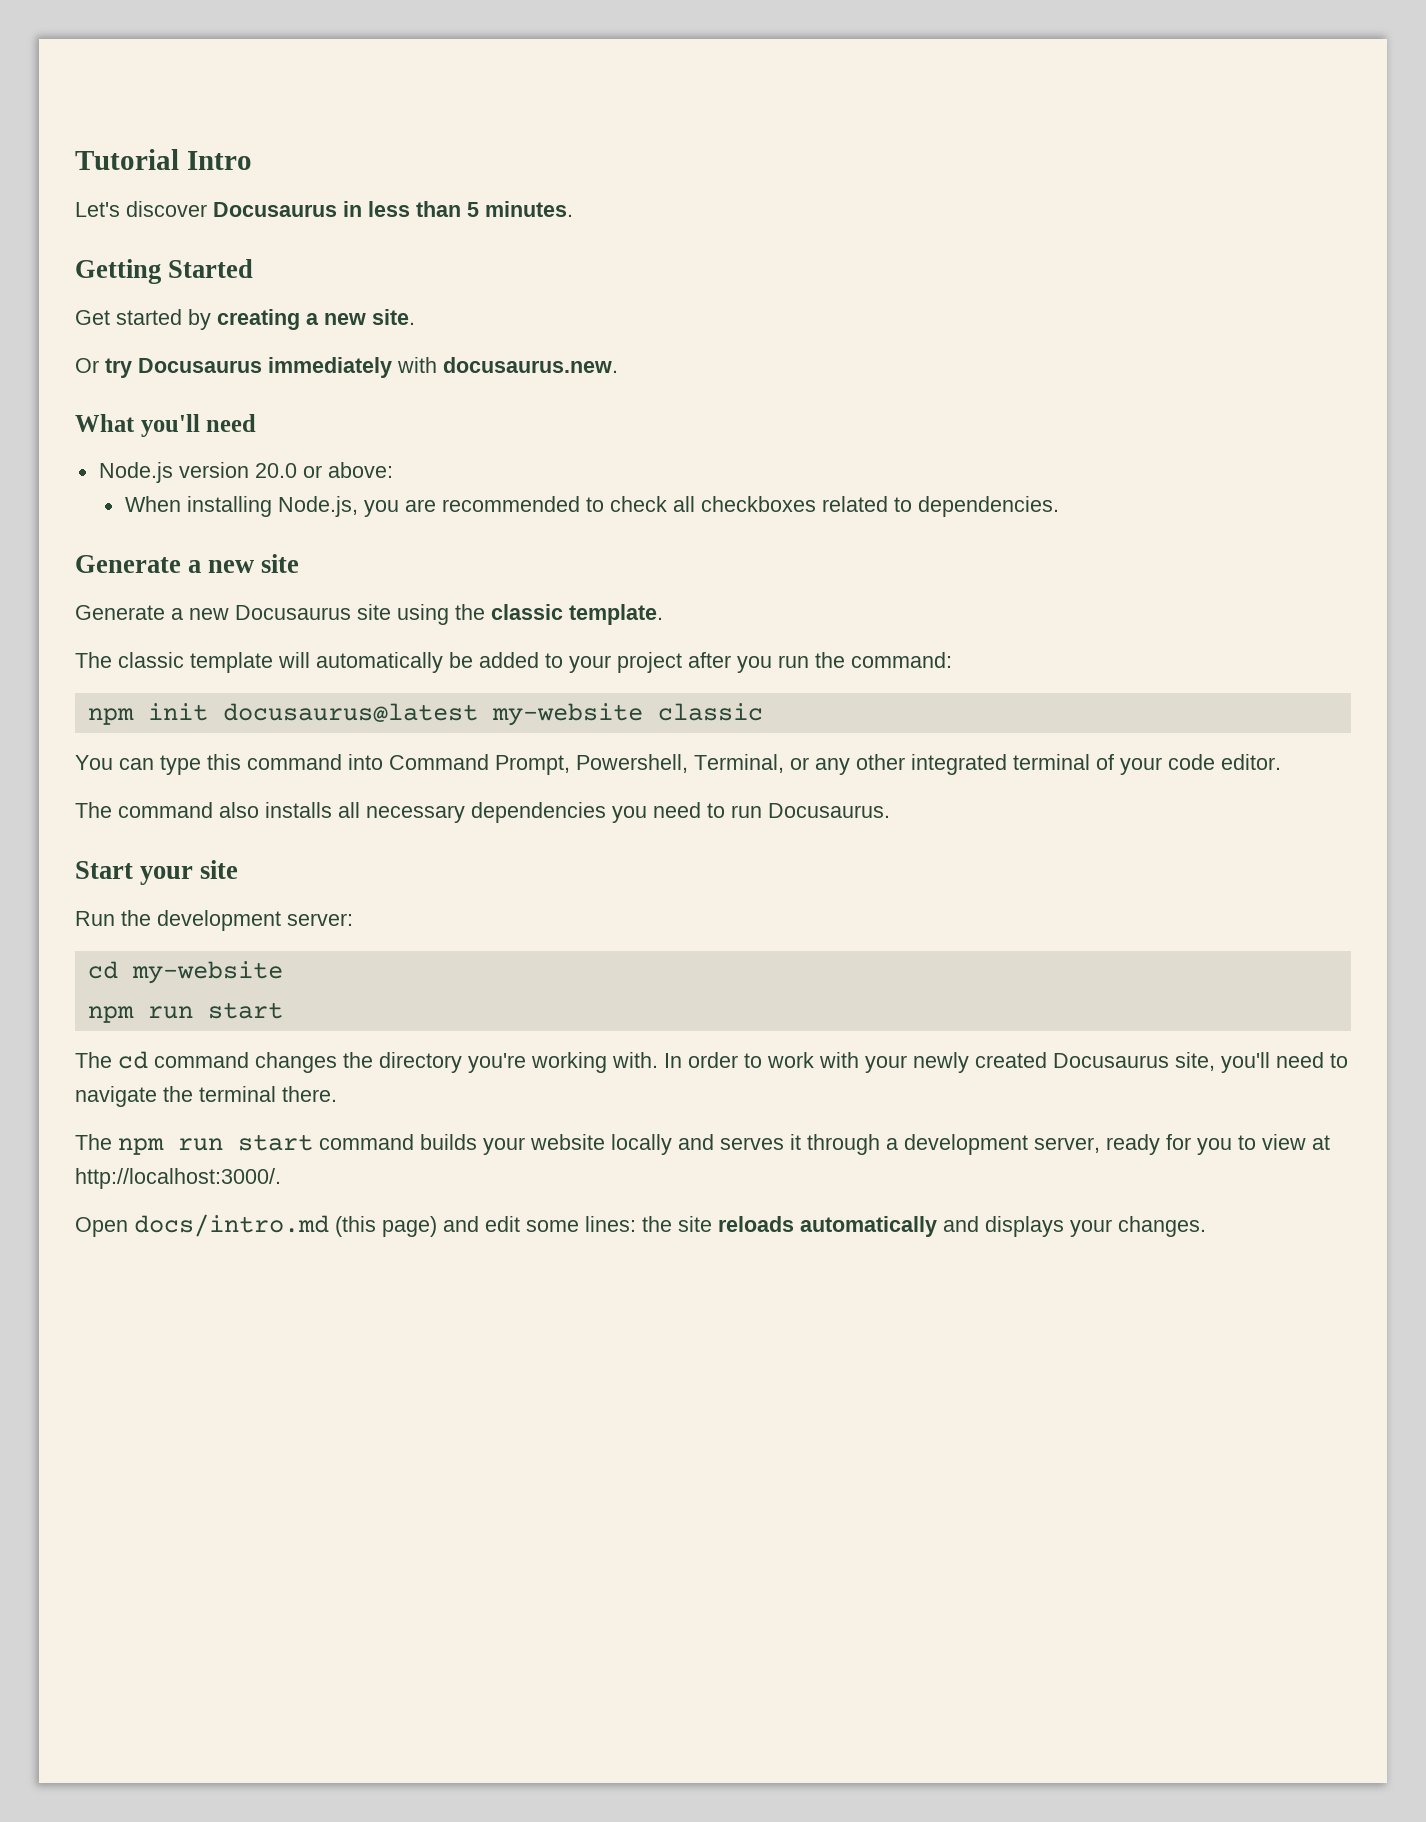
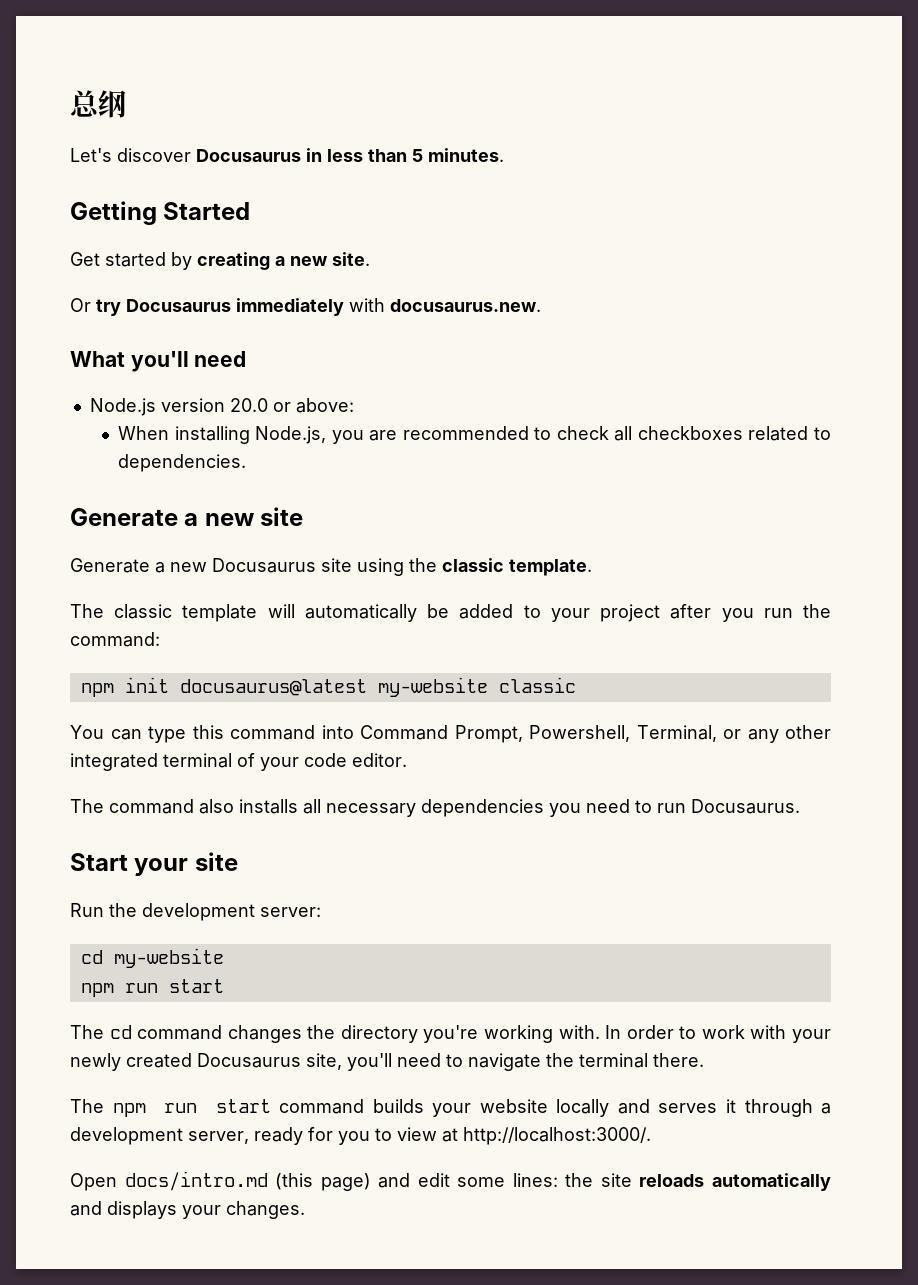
[75,149,252,170] Tutorial Intro -> [70,90,126,118] 总纲

